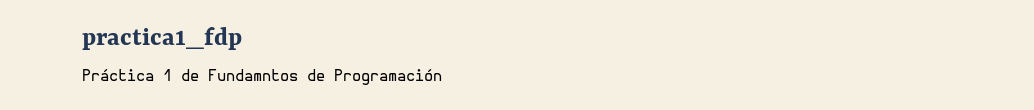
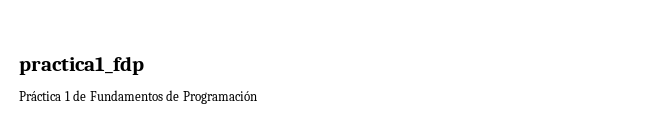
[208,69,298,81] Fundamntos -> [89,90,163,101] Fundamentos

